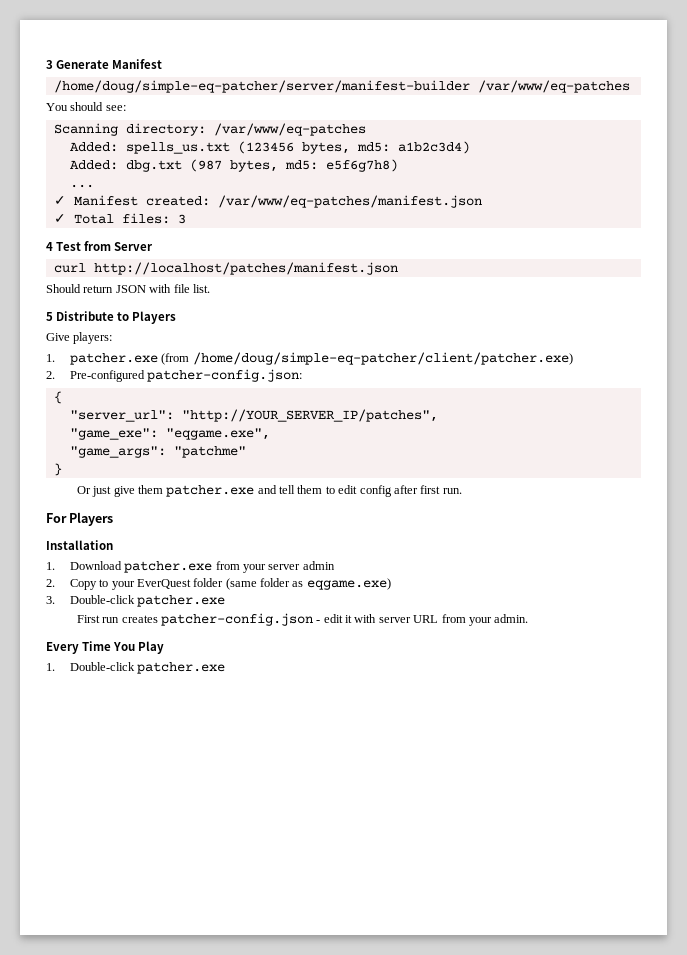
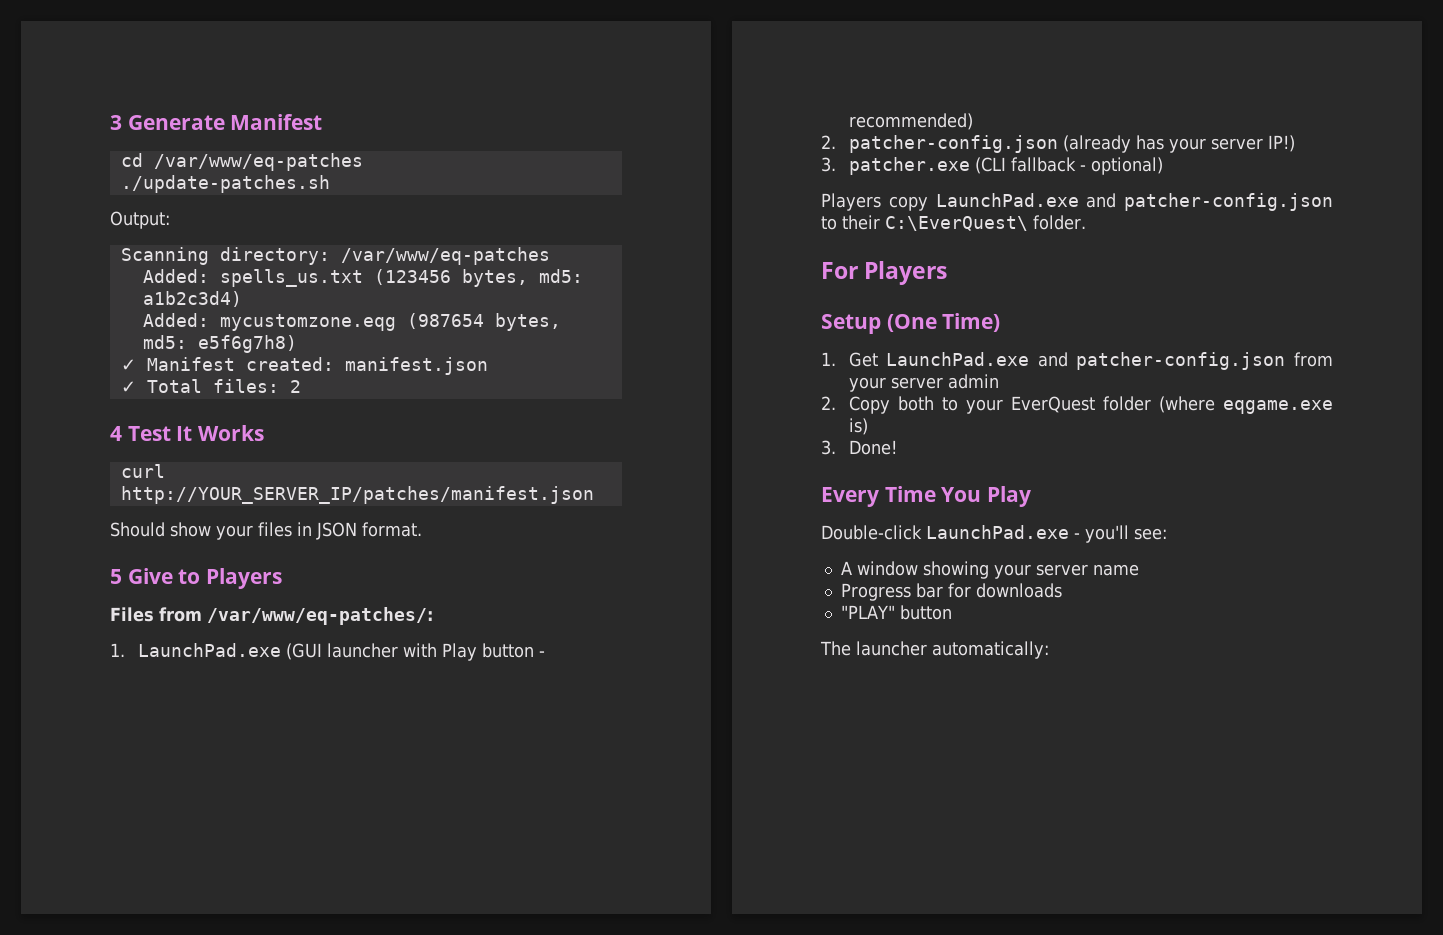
[53,80,630,93] [46,102,126,111] /home/doug/simple-eq-patcher/server/manifest-builder /var/www/eq-patches // You should see: -> [120,153,363,171] [120,175,330,193] [110,211,170,229] cd /var/www/eq-patches // ./update-patches.sh // Output:
[125,159,222,172] dbg.txt (987 -> [219,313,484,331] mycustomzone.eqg (987654
[69,184,94,188] // ... -> (297, 344) none
[217,195,482,208] /var/www/eq-patches/manifest.json -> [344,357,488,375] manifest.json
[177,214,186,224] 3 -> [289,380,301,393] 2
[84,241,154,251] from Server -> [176,425,264,441] It Works
[93,262,398,275] http://localhost/patches/manifest.json -> [120,486,594,504] http://YOUR_SERVER_IP/patches/manifest.json
[83,284,210,293] return JSON with file list. -> [170,522,422,540] show your files in JSON format.
[56,311,115,321] Distribute -> [127,568,173,584] Give
[46,332,113,344] [46,352,573,365] [46,369,303,382] [53,391,62,404] [69,409,438,422] [69,428,270,440] [69,446,246,458] [53,463,62,476] [76,485,462,497] [46,512,114,526] [46,540,113,550] [46,561,213,573] Give players: // 1. patcher.exe (from /home/doug/simple-eq-patcher/client/patcher.exe) // 2. Pre-configured patcher-config.json: // { // "server_url": "http://YOUR_SERVER_IP/patches", // "game_exe": "eqgame.exe", // "game_args": "patchme" // } // Or just give them patcher.exe and tell them to edit config after first run. // For Players // Installation // 1. Download patcher.exe -> [110,607,433,625] [110,643,545,661] [848,113,973,130] [821,135,1295,153] [821,157,1163,175] [821,193,1333,211] [821,215,1086,231] [821,261,948,285] [821,313,1001,334] [821,352,1286,370] Files from /var/www/eq-patches/: // 1. LaunchPad.exe (GUI launcher with Play button - recommended) // 2. patcher-config.json (already has your server IP!) // 3. patcher.exe (CLI fallback - optional) // Players copy LaunchPad.exe and patcher-config.json to their C:\EverQuest\ folder. // For Players // Setup (One Time) // 1. Get LaunchPad.exe and patcher-config.json
(97, 584) none -> [897,396,934,411] both
[225,578,391,590] [46,595,226,607] [76,613,529,626] [46,641,165,654] [46,662,226,674] (same folder as eqgame.exe) // 3. Double-click patcher.exe // First run creates patcher-config.json - edit it with server URL from your admin. // Every Time You Play // 1. Double-click patcher.exe -> [1158,396,1333,414] [848,418,868,435] [821,440,897,455] [821,486,1031,507] [821,525,1167,543] [840,561,1139,579] [840,583,1062,601] [840,605,952,620] [820,641,1049,659] (where eqgame.exe is) // 3. Done! // Every Time You Play // Double-click LaunchPad.exe - you'll see: // A window showing your server name // Progress bar for downloads // "PLAY" button // The launcher automatically:

